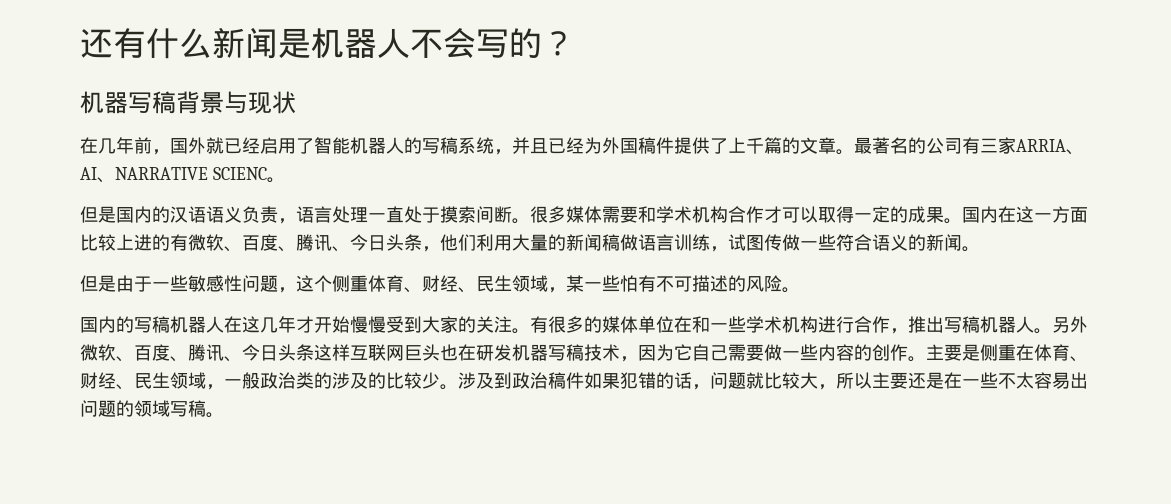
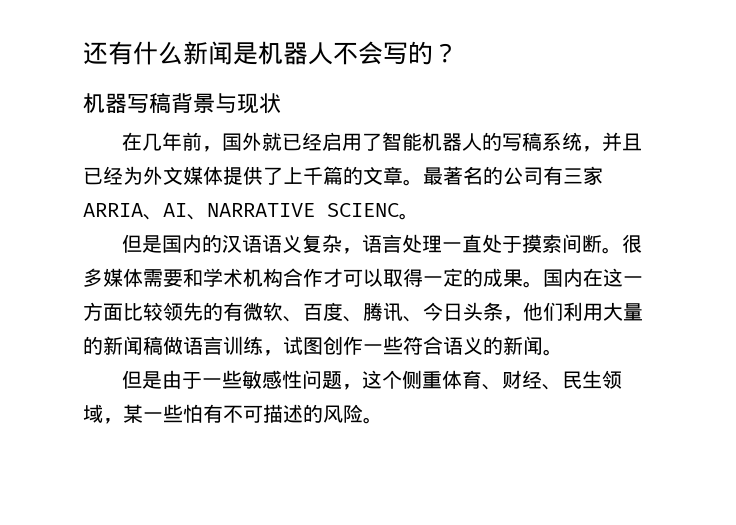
[620,137,674,154] 国稿件 -> [163,166,223,185] 文媒体
[242,206,278,223] 负责 -> [301,234,342,253] 复杂
[116,234,152,251] 上进 -> [163,302,203,321] 领先
[764,234,800,251] 传做 -> [323,336,363,355] 创作
[80,316,1088,334] [80,344,1088,362] [80,372,1088,390] [80,400,224,418] // 国内的写稿机器人在这几年才开始慢慢受到大家的关注。有很多的媒体单位在和一些学术机构进行合作，推出写稿机器人。另外微软、百度、腾讯、今日头条这样互联网巨头也在研发机器写稿技术，因为它自己需要做一些内容的创作。主要是侧重在体育、财经、民生领域，一般政治类的涉及的比较少。涉及到政治稿件如果犯错的话，问题就比较大，所以主要还是在一些不太容易出问题的领域写稿。 -> (383, 420) none

